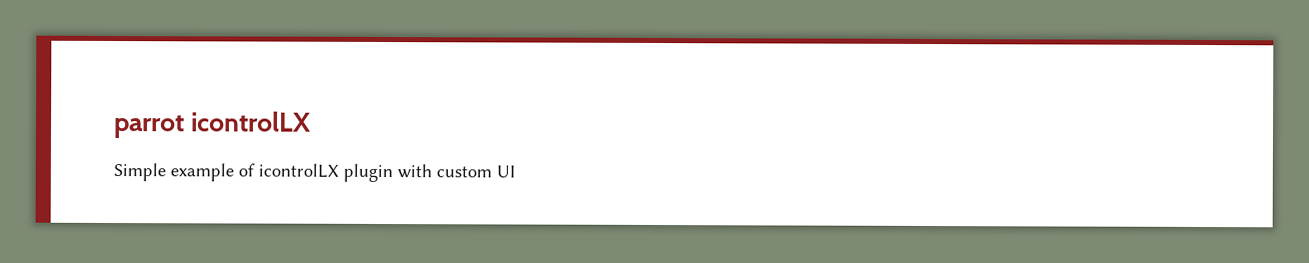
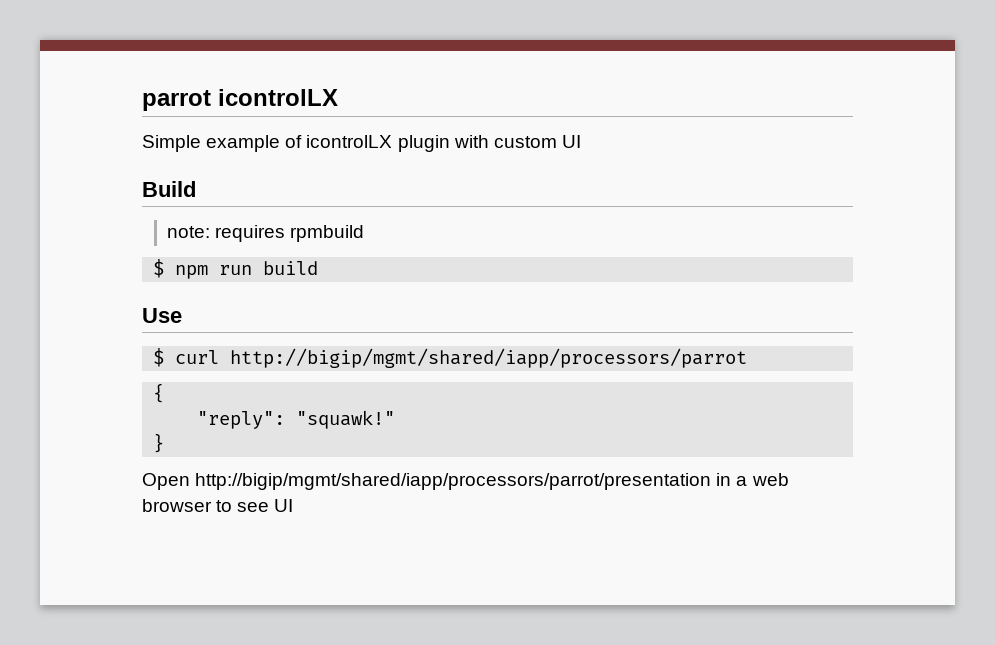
(515, 171) none -> [142,181,196,197] [167,225,365,242] [153,259,319,279] [142,308,182,323] [153,348,748,368] [153,383,165,403] [197,410,396,429] [153,433,165,453] [142,473,789,490] [142,499,294,512] // Build // note: requires rpmbuild // $ npm run build // Use // $ curl http://bigip/mgmt/shared/iapp/processors/parrot // { // "reply": "squawk!" // } // Open http://bigip/mgmt/shared/iapp/processors/parrot/presentation in a web browser to see UI

